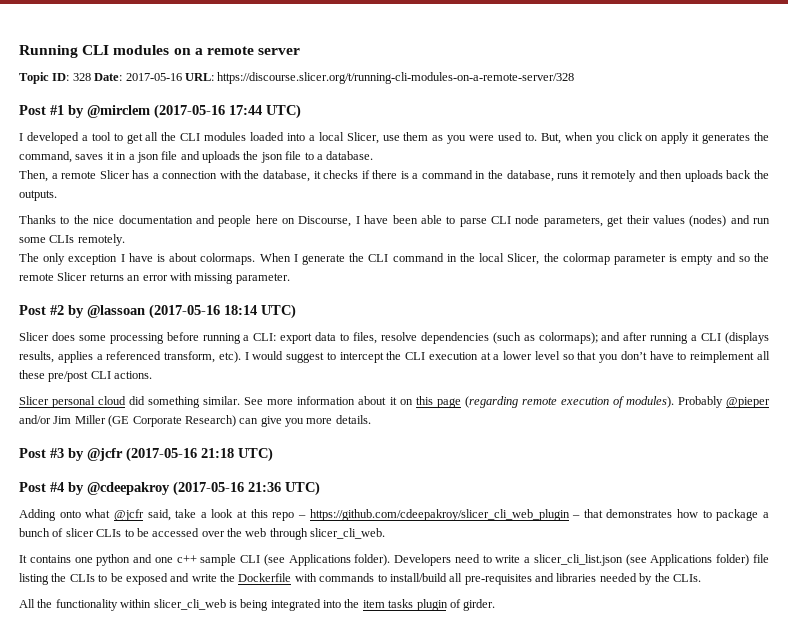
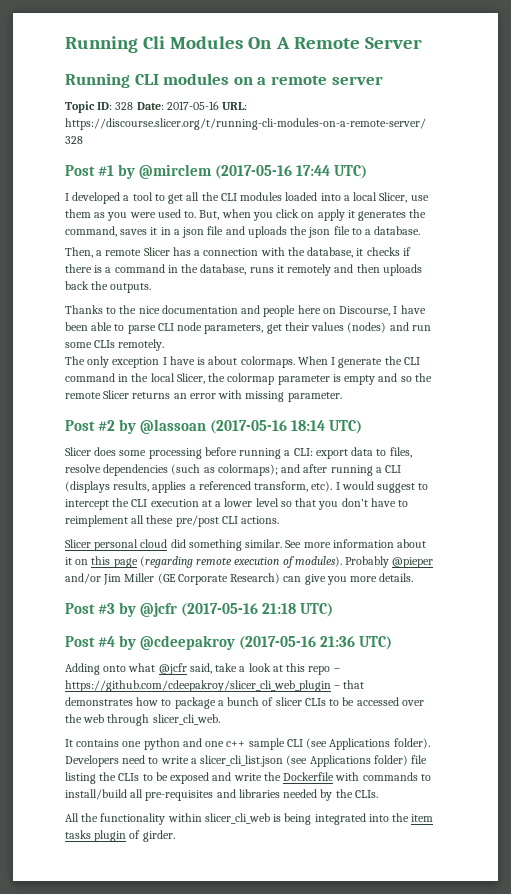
[19,45,78,58] Running -> [65,36,422,53] [65,73,130,88] Running Cli Modules On A Remote Server // Running

